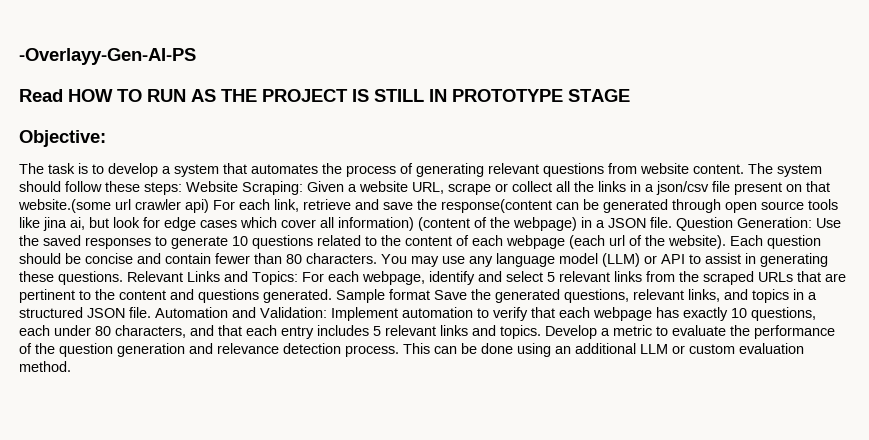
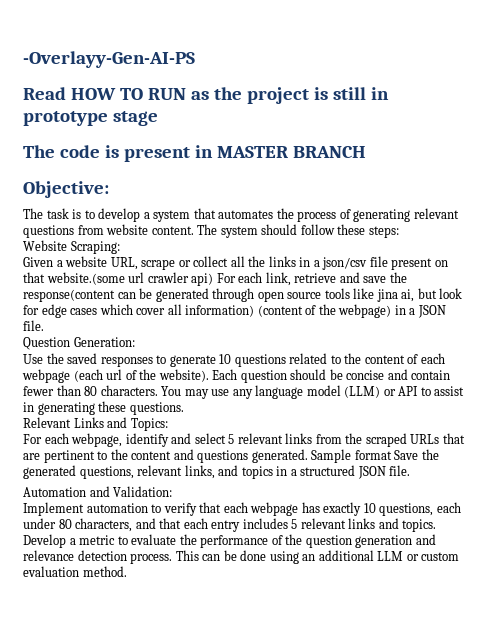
[191,89,630,102] AS THE PROJECT IS STILL IN PROTOTYPE STAGE -> [190,87,389,104] [23,111,158,126] [23,145,366,162] as the project is still in prototype stage // The code is present in MASTER BRANCH
(182, 188) none -> (399, 232) //
(303, 188) none -> (120, 247) //
(672, 222) none -> (44, 325) //
(812, 222) none -> (135, 342) //
(123, 278) none -> (184, 408) //
(298, 278) none -> (168, 424) //
(151, 312) none -> (411, 470) //
(327, 312) none -> (173, 491) //

